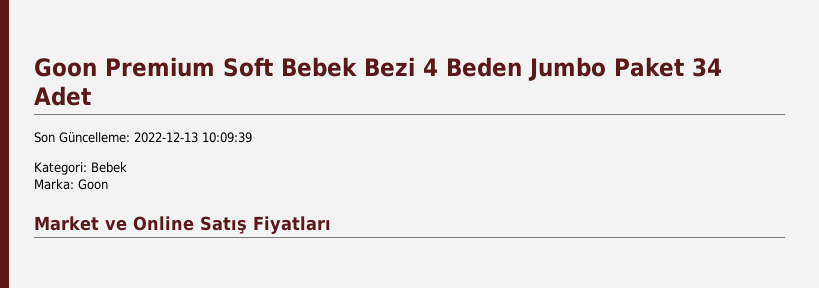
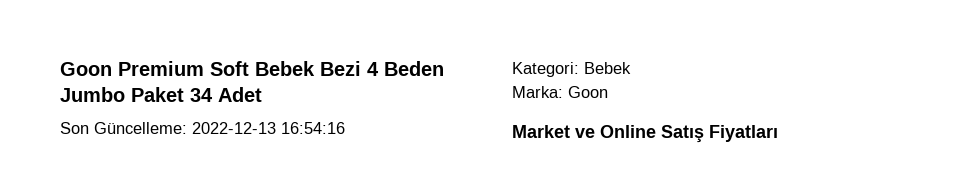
[202,132,252,143] 10:09:39 -> [281,122,345,134] 16:54:16

